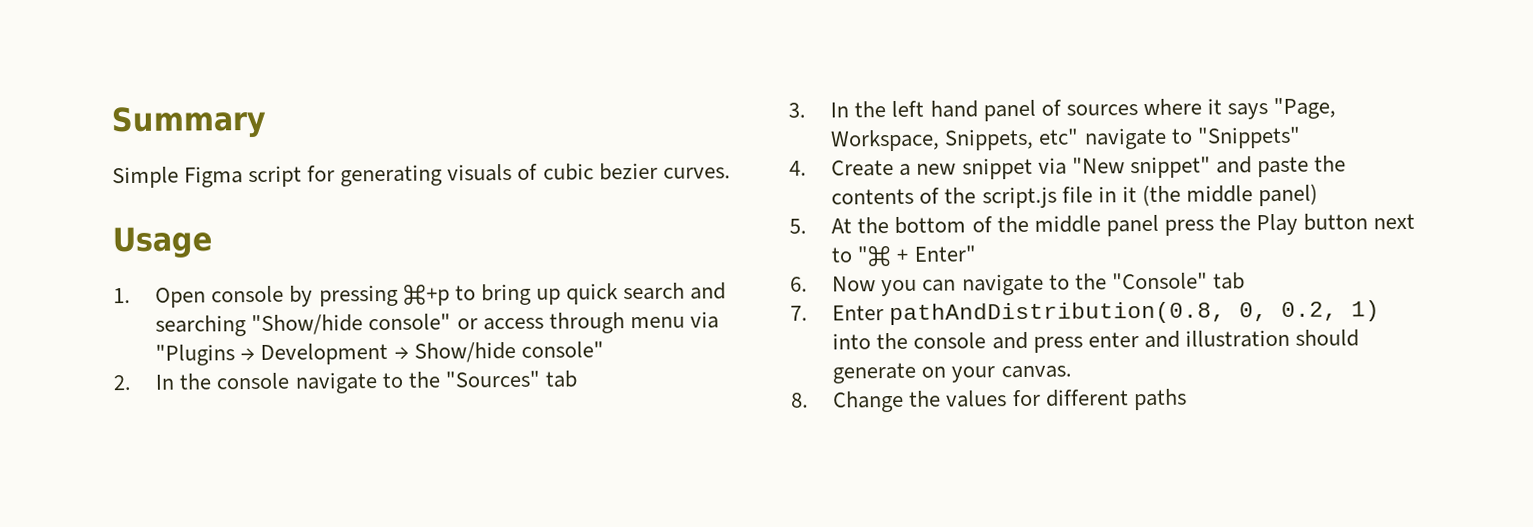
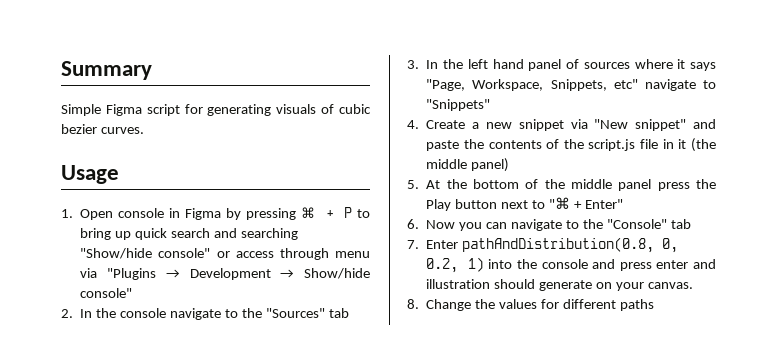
[289,284,450,307] by pressing ⌘+p -> [169,207,352,220] in Figma by pressing ⌘ + P

